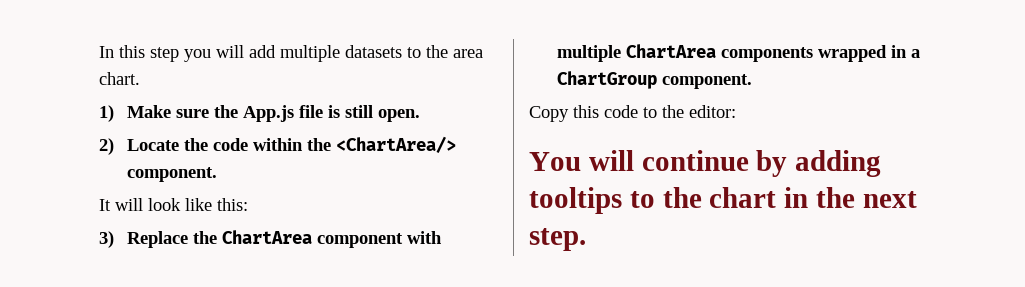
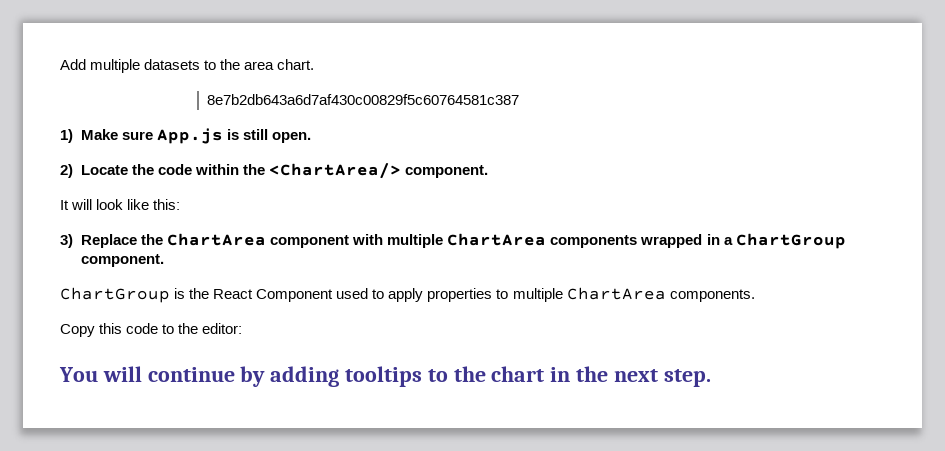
[99,45,276,62] In this step you will add -> [60,59,86,70] Add
(140, 78) none -> [207,94,520,105] // 8e7b2db643a6d7af430c00829f5c60764581c387
[213,105,323,122] the App.js file -> [157,128,224,144] App.js
(752, 81) none -> [60,287,755,303] // ChartGroup is the React Component used to apply properties to multiple ChartArea components.

